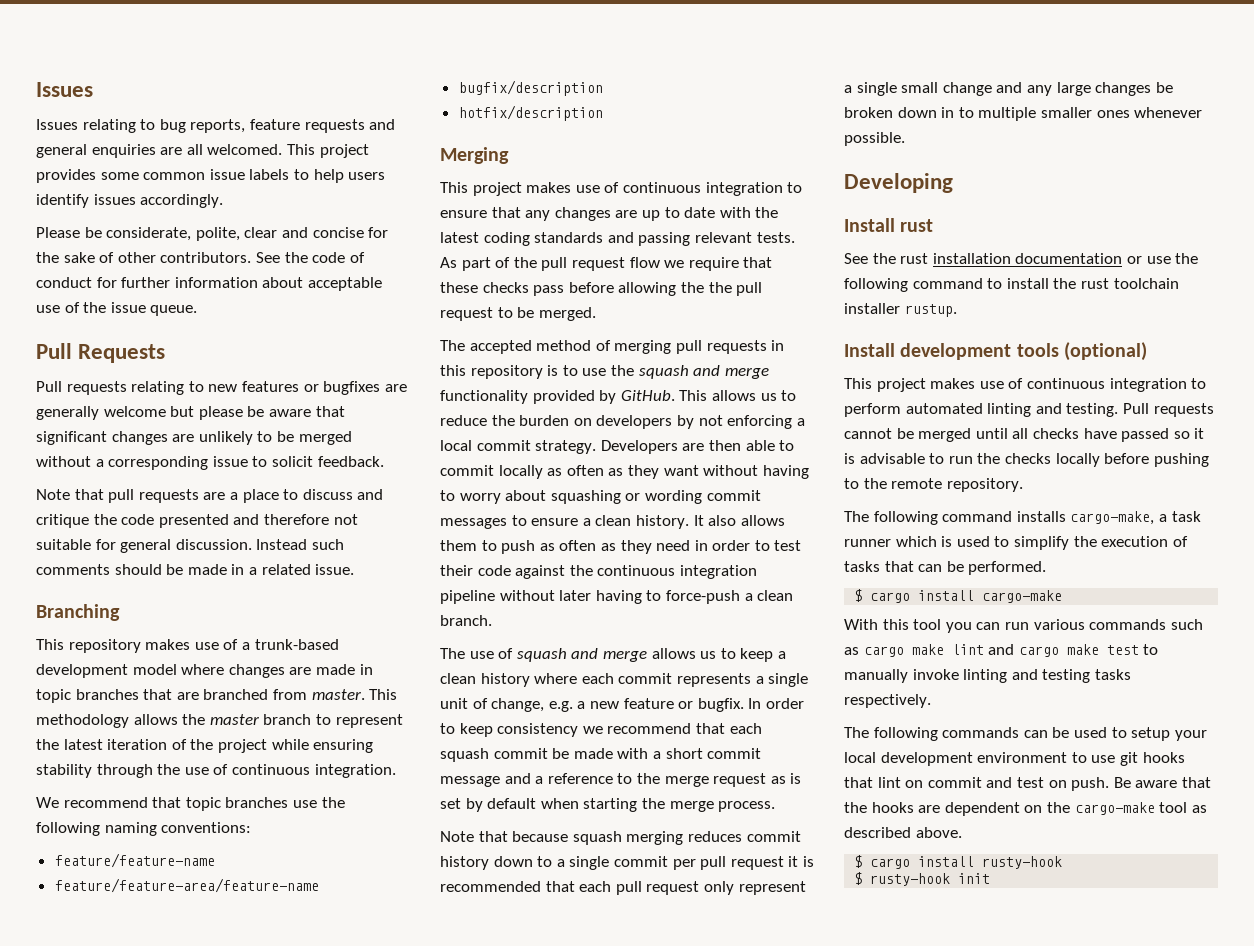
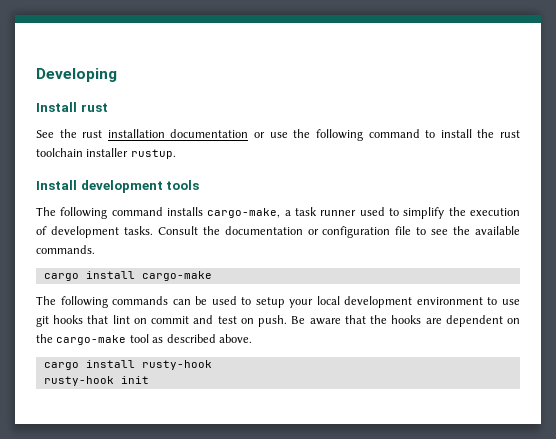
[36,82,93,97] [36,119,396,133] [36,144,369,158] [36,169,386,183] [36,194,224,208] [36,227,389,241] [36,252,365,263] [36,277,382,291] [36,302,198,316] [36,343,166,363] [36,381,407,395] [36,406,345,420] [36,431,352,445] [36,456,384,470] [36,489,384,503] [36,514,358,528] [36,539,344,553] [36,564,355,575] [36,604,120,621] [36,639,339,653] [36,664,373,678] [36,689,398,703] [36,714,403,728] [36,739,374,753] [36,764,396,778] [36,797,345,811] [36,822,252,836] [54,853,215,868] [54,878,319,893] [458,80,603,96] [458,105,603,121] [440,147,509,164] [440,182,803,196] [440,207,779,221] [440,232,795,246] [440,257,773,271] [440,282,763,296] [440,307,596,321] [440,340,785,354] [440,365,769,379] [440,390,797,404] [440,415,805,429] [440,440,795,454] [440,465,809,479] [440,490,761,504] [440,515,785,529] [440,540,802,554] [440,565,757,579] [440,590,794,604] [440,615,492,626] [440,648,786,662] [440,673,809,687] [440,698,804,712] [440,723,762,737] [440,748,762,762] [440,773,802,787] [440,798,776,812] [440,831,801,845] [440,856,814,870] [440,881,806,895] [844,82,1173,96] [844,107,1203,121] [844,132,905,146] Issues // Issues relating to bug reports, feature requests and general enquiries are all welcomed. This project provides some common issue labels to help users identify issues accordingly. // Please be considerate, polite, clear and concise for the sake of other contributors. See the code of conduct for further information about acceptable use of the issue queue. // Pull Requests // Pull requests relating to new features or bugfixes are generally welcome but please be aware that significant changes are unlikely to be merged without a corresponding issue to solicit feedback. // Note that pull requests are a place to discuss and critique the code presented and therefore not suitable for general discussion. Instead such comments should be made in a related issue. // Branching // This repository makes use of a trunk-based development model where changes are made in topic branches that are branched from master. This methodology allows the master branch to represent the latest iteration of the project while ensuring stability through the use of continuous integration. // We recommend that topic branches use the following naming conventions: // feature/feature-name // feature/feature-area/feature-name // bugfix/description // hotfix/description // Merging // This project makes use of continuous integration to ensure that any changes are up to date with the latest coding standards and passing relevant tests. As part of the pull request flow we require that these checks pass before allowing the the pull request to be merged. // The accepted method of merging pull requests in this repository is to use the squash and merge functionality provided by GitHub. This allows us to reduce the burden on developers by not enforcing a local commit strategy. Developers are then able to commit locally as often as they want without having to worry about squashing or wording commit messages to ensure a clean history. It also allows them to push as often as they need in order to test their code against the continuous integration pipeline without later having to force-push a clean branch. // The use of squash and merge allows us to keep a clean history where each commit represents a single unit of change, e.g. a new feature or bugfix. In order to keep consistency we recommend that each squash commit be made with a short commit message and a reference to the merge request as is set by default when starting the merge process. // Note that because squash merging reduces commit history down to a single commit per pull request it is recommended that each pull request only represent a single small change and any large changes be broken down in to multiple smaller ones whenever possible. // -> (36, 75) none
[1063,342,1147,361] [844,378,1207,392] [844,403,1214,417] [844,428,1205,442] [844,453,1209,467] [844,478,1023,492] (optional) // This project makes use of continuous integration to perform automated linting and testing. Pull requests cannot be merged until all checks have passed so it is advisable to run the checks locally before pushing to the remote repository. -> (200, 185) none
[895,536,953,547] which is -> (357, 213) none
[844,561,1047,575] [854,589,1063,603] [844,619,1203,633] [844,644,1159,657] [844,669,1131,683] [844,694,931,708] tasks that can be performed. // $ cargo install cargo-make // With this tool you can run various commands such as cargo make lint and cargo make test to manually invoke linting and testing tasks respectively. -> [50,226,521,238] [36,245,95,254] [43,271,212,281] development tasks. Consult the documentation or configuration file to see the available commands. // cargo install cargo-make
[854,855,863,868] $ -> (252, 338) none
[854,872,863,885] $ -> (212, 365) none

